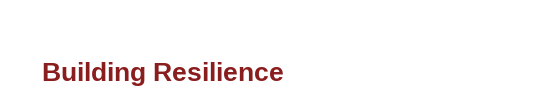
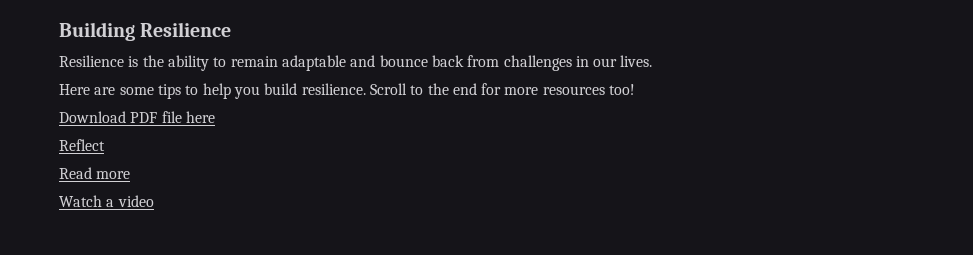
(285, 71) none -> [59,55,653,71] [59,83,636,99] [59,111,215,123] [59,139,105,151] [59,167,131,179] [59,195,154,207] // Resilience is the ability to remain adaptable and bounce back from challenges in our lives. // Here are some tips to help you build resilience. Scroll to the end for more resources too! // Download PDF file here // Reflect // Read more // Watch a video

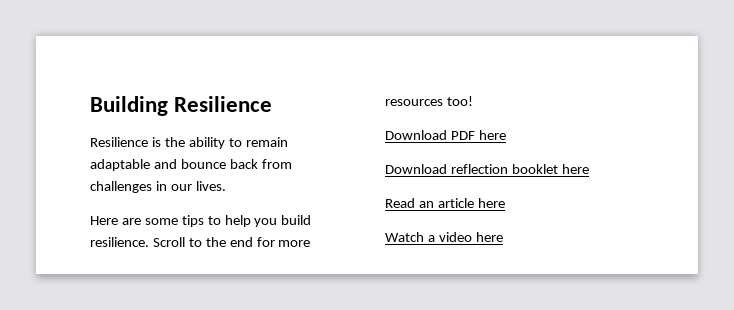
[161,111,215,123] [59,139,105,151] [59,167,131,179] file here // Reflect // Read more -> [478,130,506,140] [385,164,589,174] [385,198,505,208] here // Download reflection booklet here // Read an article here
(154, 201) none -> [475,232,503,242] here

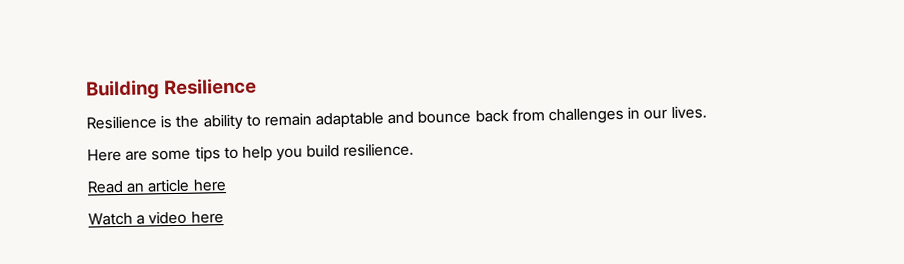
[152,237,311,247] [385,96,473,106] [385,130,506,140] [385,164,589,174] Scroll to the end for more resources too! // Download PDF here // Download reflection booklet here -> (415, 149) none

